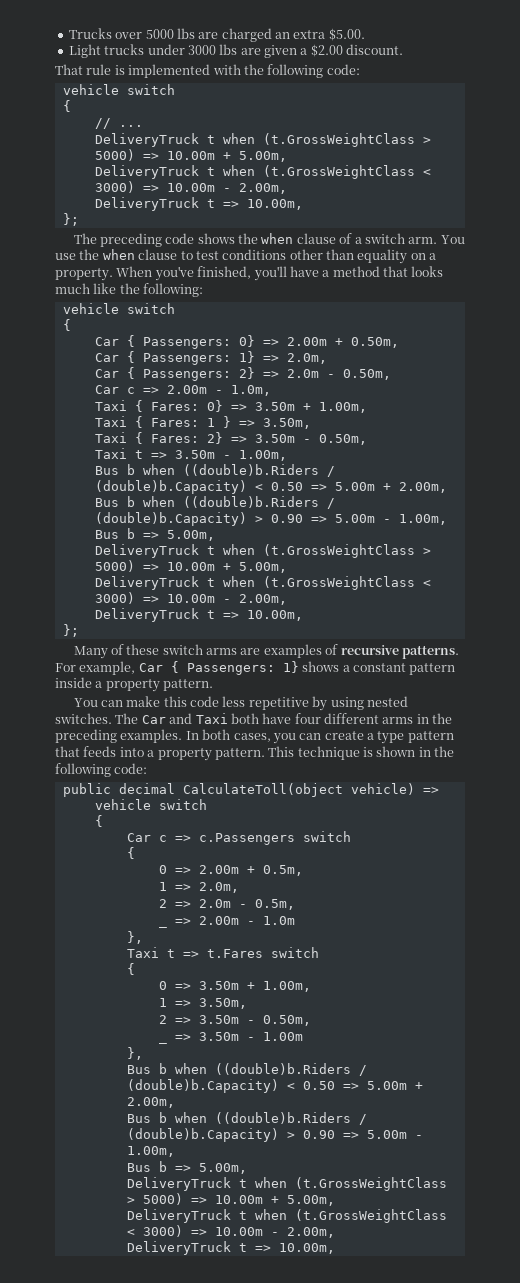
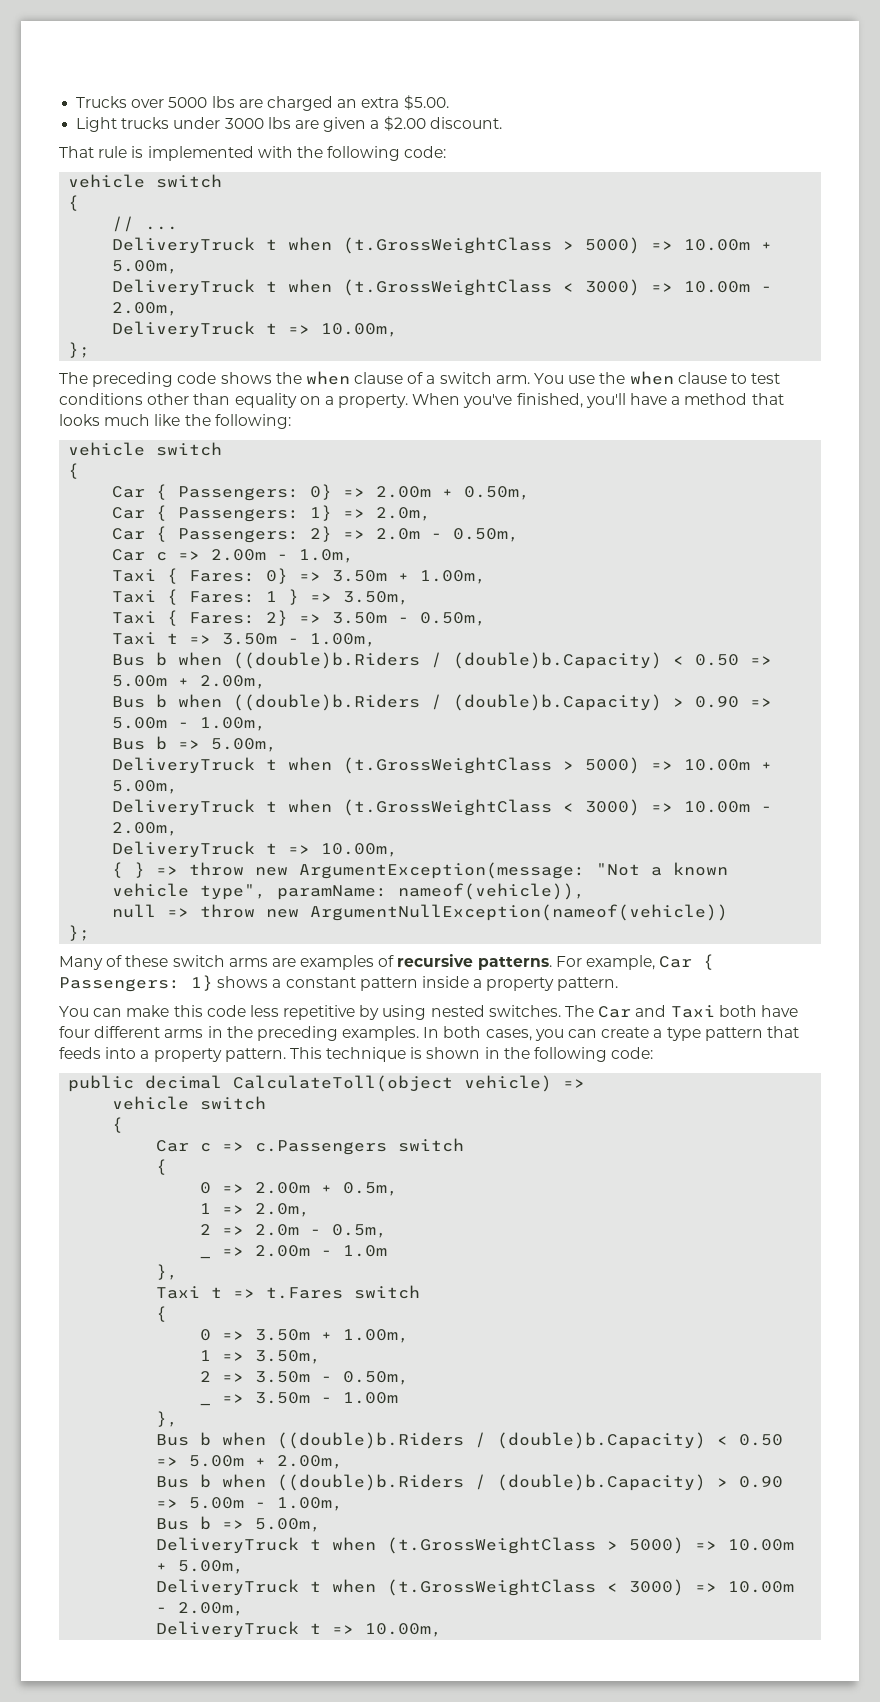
(303, 615) none -> [112,862,729,879] [112,883,586,900] [112,904,729,921] // { } => throw new ArgumentException(message: "Not a known vehicle type", paramName: nameof(vehicle)), // null => throw new ArgumentNullException(nameof(vehicle))

